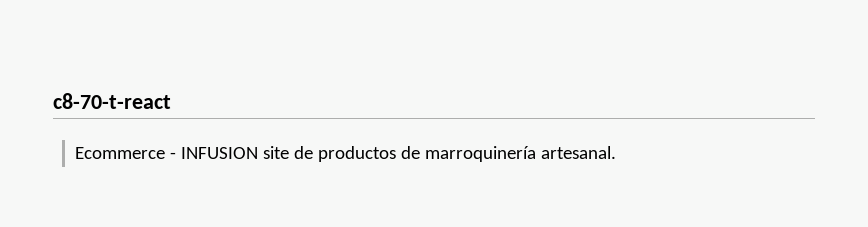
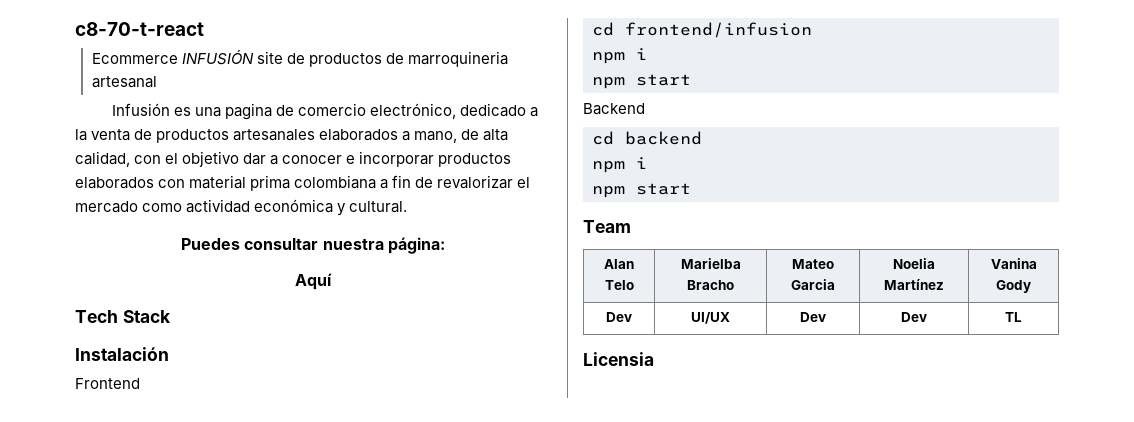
[170,147,259,159] - INFUSION -> [181,49,254,65] INFUSIÓN
[425,146,617,162] marroquinería artesanal. -> [408,51,509,67] [91,76,157,88] [111,103,539,120] [75,129,509,143] [75,151,512,167] [75,175,531,191] [75,199,408,216] [181,237,445,254] [295,273,332,290] [75,310,171,323] [75,347,169,361] [75,378,140,389] [592,22,812,38] [592,48,647,64] [592,74,691,89] [583,103,645,115] [592,131,702,145] [592,157,647,173] [592,183,691,198] [583,220,631,233] [604,259,634,269] [604,280,634,290] [680,258,741,269] [687,280,734,290] [792,259,834,269] [791,279,835,290] [893,258,935,269] [884,279,944,290] [990,258,1037,269] [996,280,1031,293] [606,312,632,322] [691,312,730,324] [800,312,826,322] [901,312,927,322] [1005,312,1022,322] [583,352,654,366] marroquineria artesanal // Infusión es una pagina de comercio electrónico, dedicado a la venta de productos artesanales elaborados a mano, de alta calidad, con el objetivo dar a conocer e incorporar productos elaborados con material prima colombiana a fin de revalorizar el mercado como actividad económica y cultural. // Puedes consultar nuestra página: // Aquí // Tech Stack // Instalación // Frontend // cd frontend/infusion // npm i // npm start // Backend // cd backend // npm i // npm start // Team // Alan Telo | Marielba Bracho | Mateo Garcia | Noelia Martínez | Vanina Gody // Dev | UI/UX | Dev | Dev | TL // Licensia

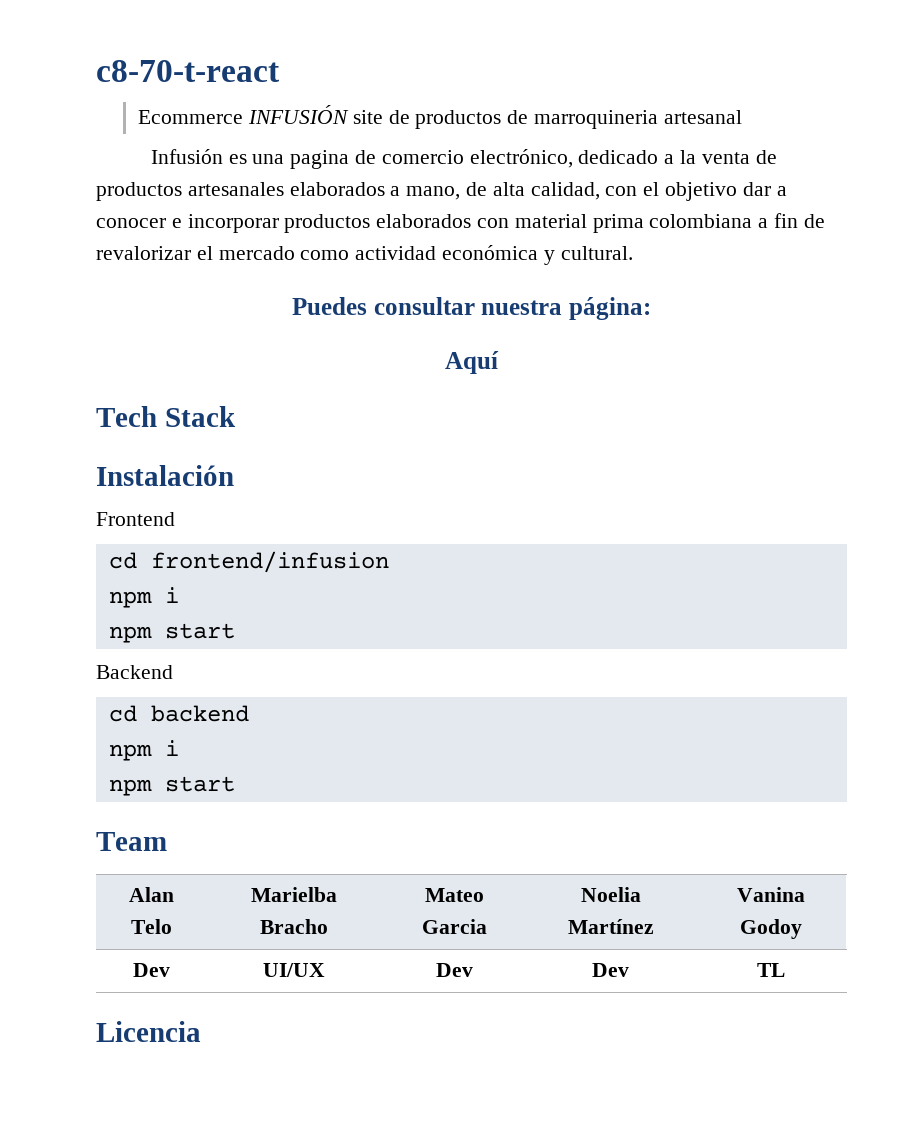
[996,280,1031,293] Gody -> [739,919,802,939] Godoy
[583,352,654,366] Licensia -> [96,1021,201,1042] Licencia

